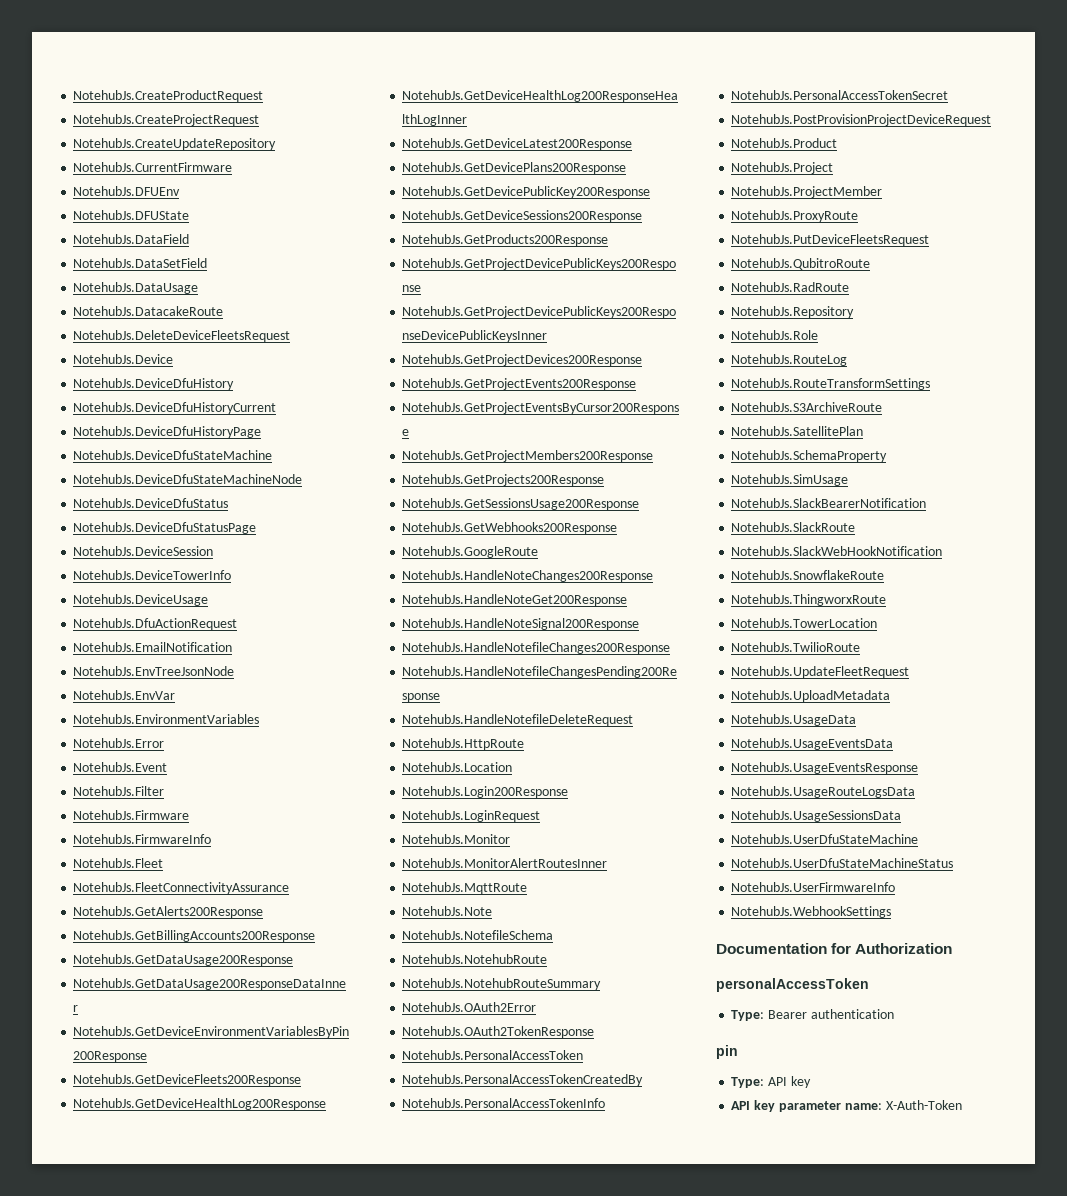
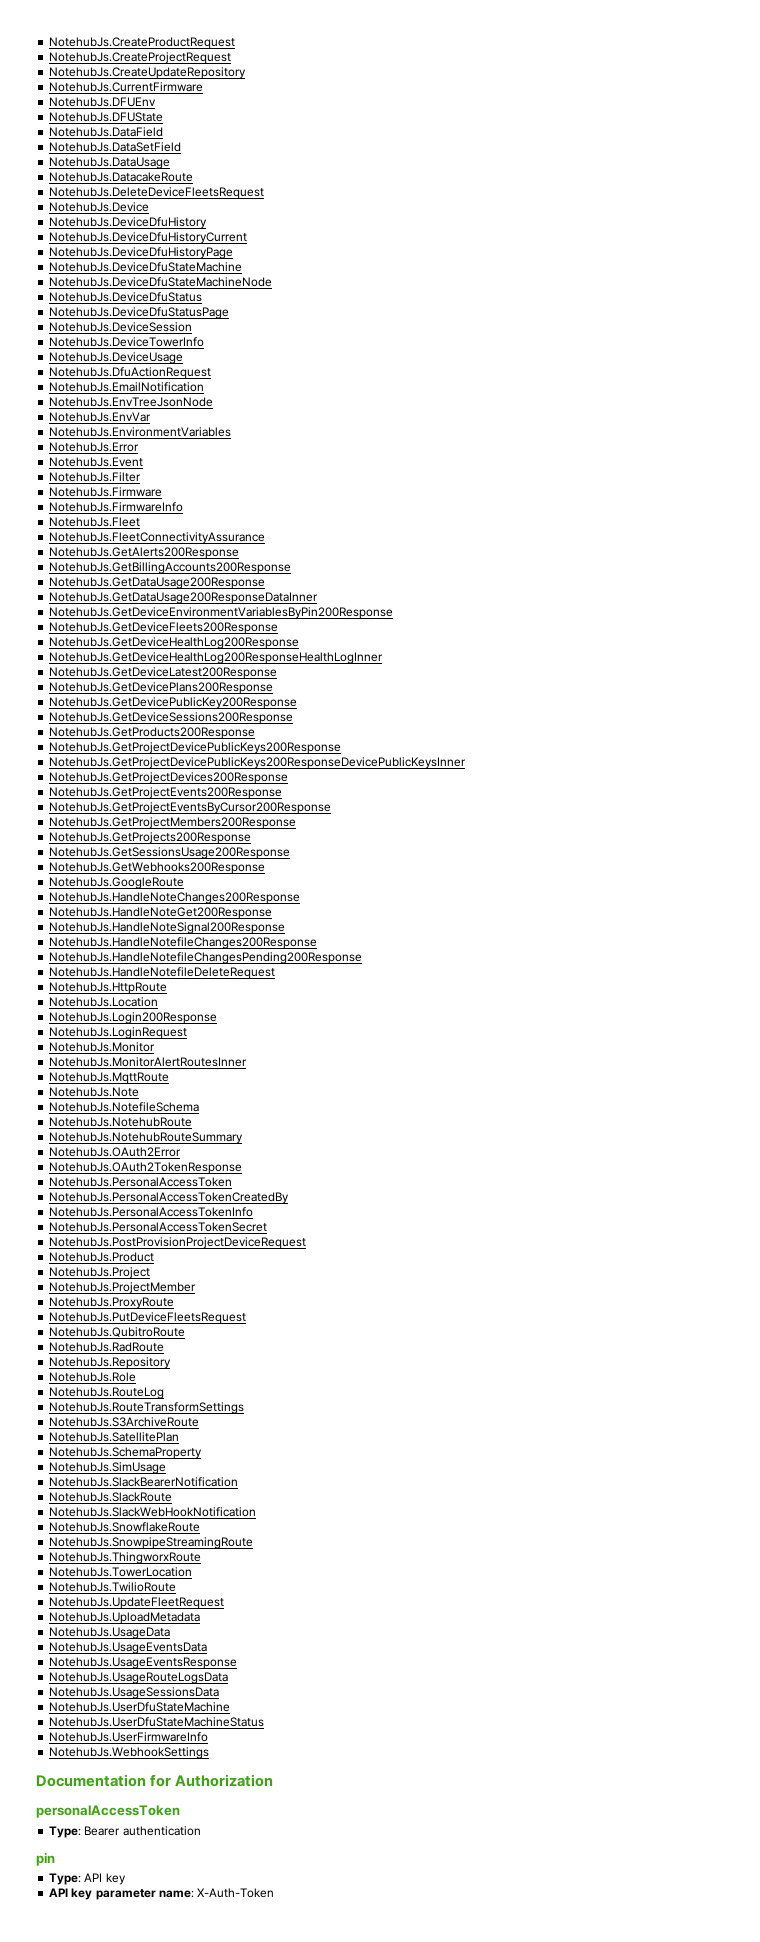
(885, 575) none -> [49,1537,254,1549] // NotehubJs.SnowpipeStreamingRoute

